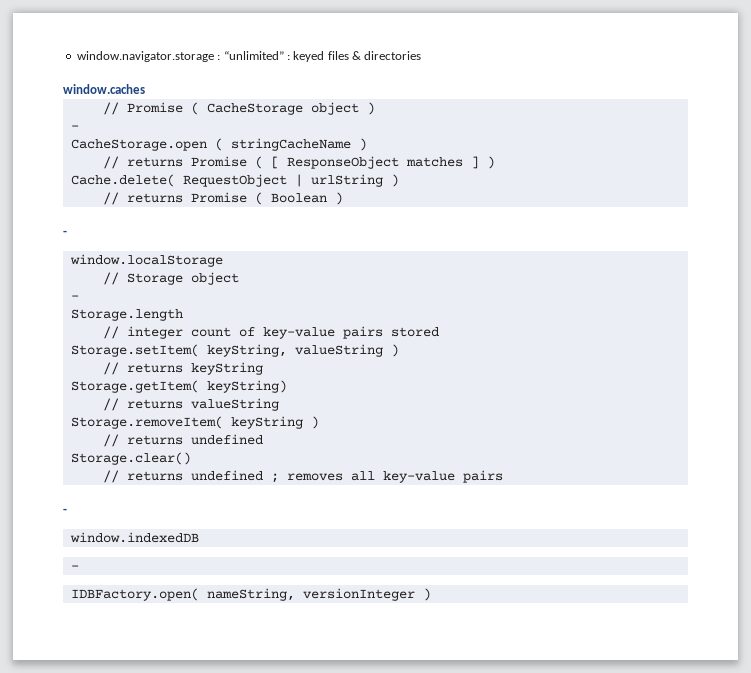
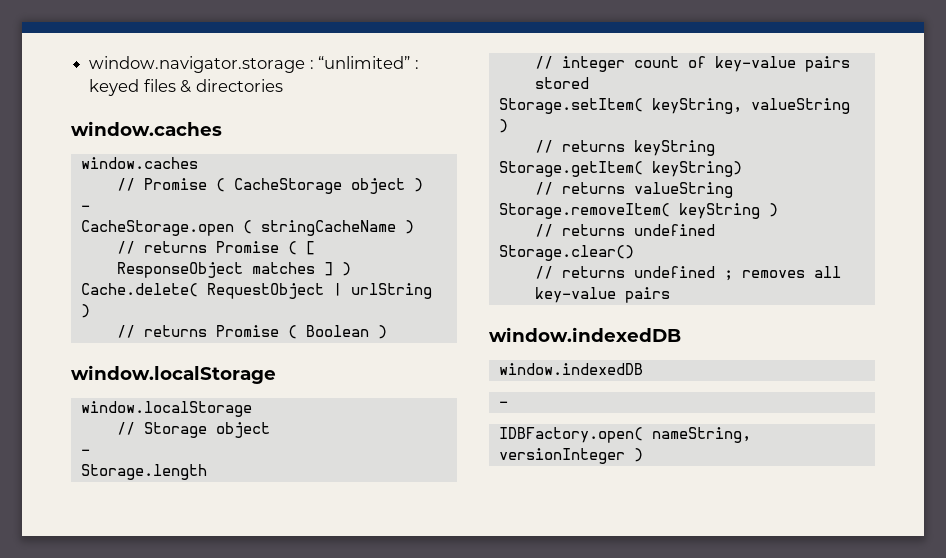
(145, 89) none -> [80,157,198,169] // window.caches
[63,230,67,236] - -> [71,365,276,384] window.localStorage
[63,508,67,514] - -> [489,327,681,342] window.indexedDB

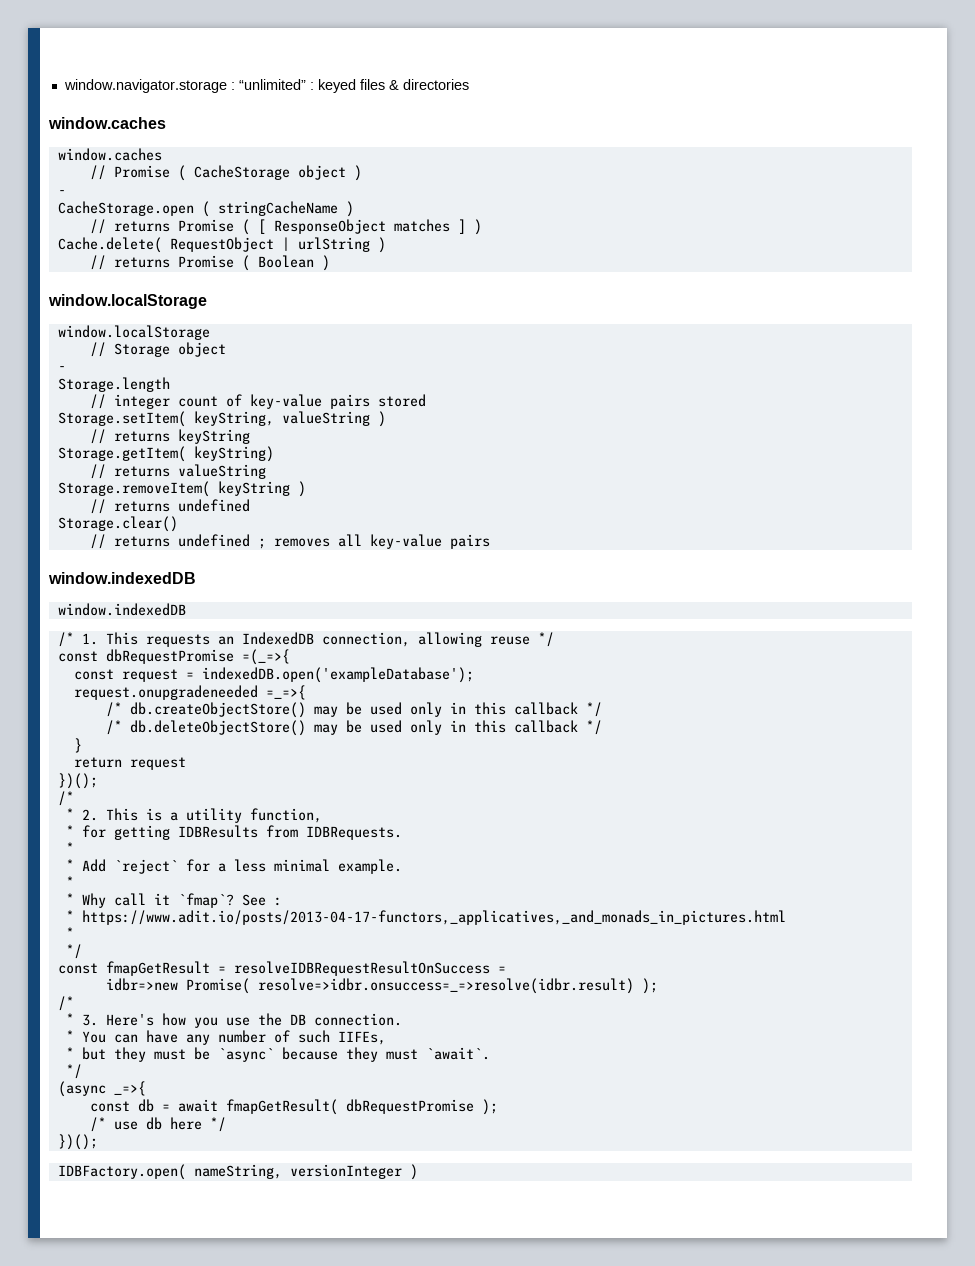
[498,401,508,407] - -> [57,632,554,647] [57,649,290,665] [73,667,474,683] [73,685,306,700] [105,702,602,718] [105,720,602,736] [73,738,82,753] [73,757,186,770] [57,773,98,789] [57,791,74,806] [65,808,322,823] [65,825,402,840] [65,842,74,854] [65,859,402,874] [65,876,74,888] [65,893,282,908] [65,910,786,925] [65,927,74,939] [65,944,82,959] [57,961,506,976] [105,978,658,994] [57,996,74,1011] [65,1013,402,1028] [65,1030,386,1045] [65,1047,490,1062] [65,1064,82,1079] [57,1081,146,1097] [89,1099,498,1115] [89,1117,226,1132] [57,1134,98,1150] /* 1. This requests an IndexedDB connection, allowing reuse */ // const dbRequestPromise =(_=>{ // const request = indexedDB.open('exampleDatabase'); // request.onupgradeneeded =_=>{ // /* db.createObjectStore() may be used only in this callback */ // /* db.deleteObjectStore() may be used only in this callback */ // } // return request // })(); // /* // * 2. This is a utility function, // * for getting IDBResults from IDBRequests. // * // * Add `reject` for a less minimal example. // * // * Why call it `fmap`? See : // * https://www.adit.io/posts/2013-04-17-functors,_applicatives,_and_monads_in_pictures.html // * // */ // const fmapGetResult = resolveIDBRequestResultOnSuccess = // idbr=>new Promise( resolve=>idbr.onsuccess=_=>resolve(idbr.result) ); // /* // * 3. Here's how you use the DB connection. // * You can have any number of such IIFEs, // * but they must be `async` because they must `await`. // */ // (async _=>{ // const db = await fmapGetResult( dbRequestPromise ); // /* use db here */ // })();

